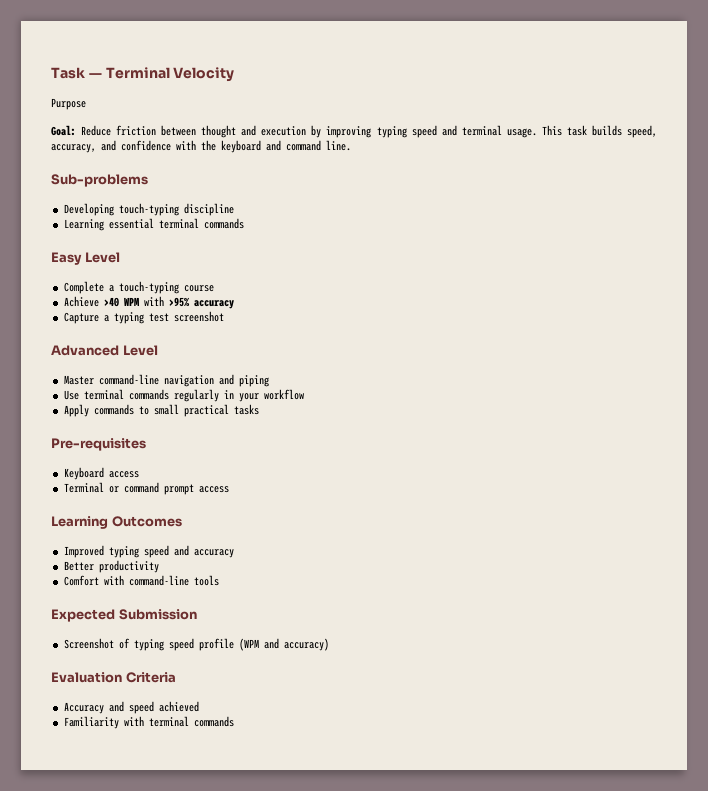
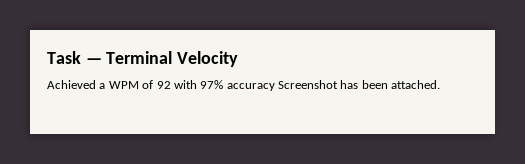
[51,98,86,110] [51,125,657,138] [51,140,351,153] [51,174,148,187] [63,203,234,216] [63,218,244,231] [51,252,120,265] [63,281,214,294] [63,296,234,309] [63,311,224,324] [51,345,158,356] [63,374,269,387] [63,389,304,402] [63,404,259,417] [51,438,146,451] [63,467,139,480] [63,482,229,495] [51,516,182,529] [63,545,234,558] [63,560,159,573] [63,575,219,586] [51,609,197,622] [63,638,329,651] [51,672,176,683] [63,701,199,714] [63,716,234,729] Purpose // Goal: Reduce friction between thought and execution by improving typing speed and terminal usage. This task builds speed, accuracy, and confidence with the keyboard and command line. // Sub-problems // Developing touch-typing discipline // Learning essential terminal commands // Easy Level // Complete a touch-typing course // Achieve >40 WPM with >95% accuracy // Capture a typing test screenshot // Advanced Level // Master command-line navigation and piping // Use terminal commands regularly in your workflow // Apply commands to small practical tasks // Pre-requisites // Keyboard access // Terminal or command prompt access // Learning Outcomes // Improved typing speed and accuracy // Better productivity // Comfort with command-line tools // Expected Submission // Screenshot of typing speed profile (WPM and accuracy) // Evaluation Criteria // Accuracy and speed achieved // Familiarity with terminal commands -> [47,80,441,91] Achieved a WPM of 92 with 97% accuracy Screenshot has been attached.

